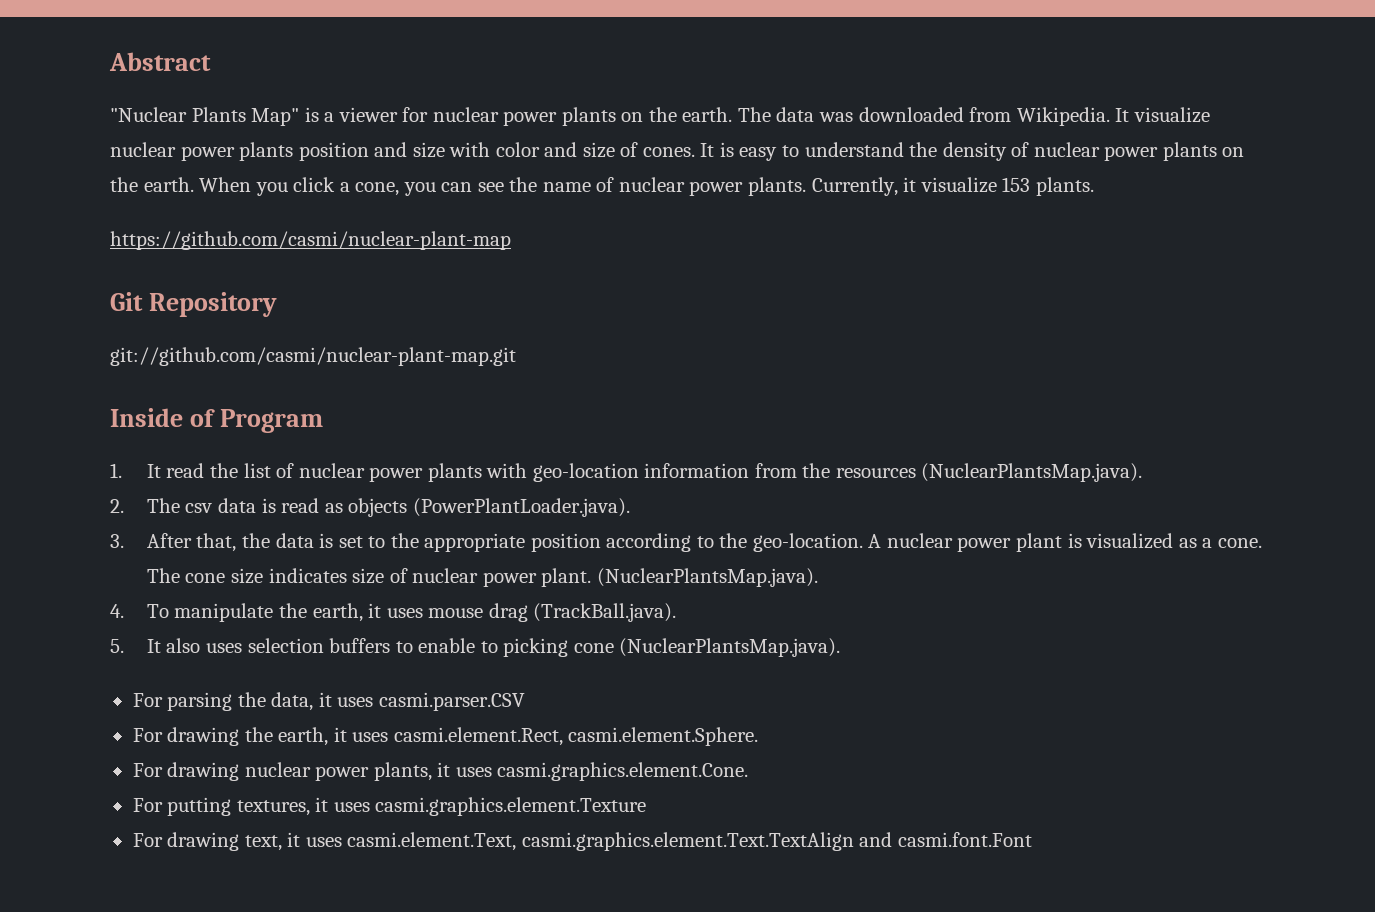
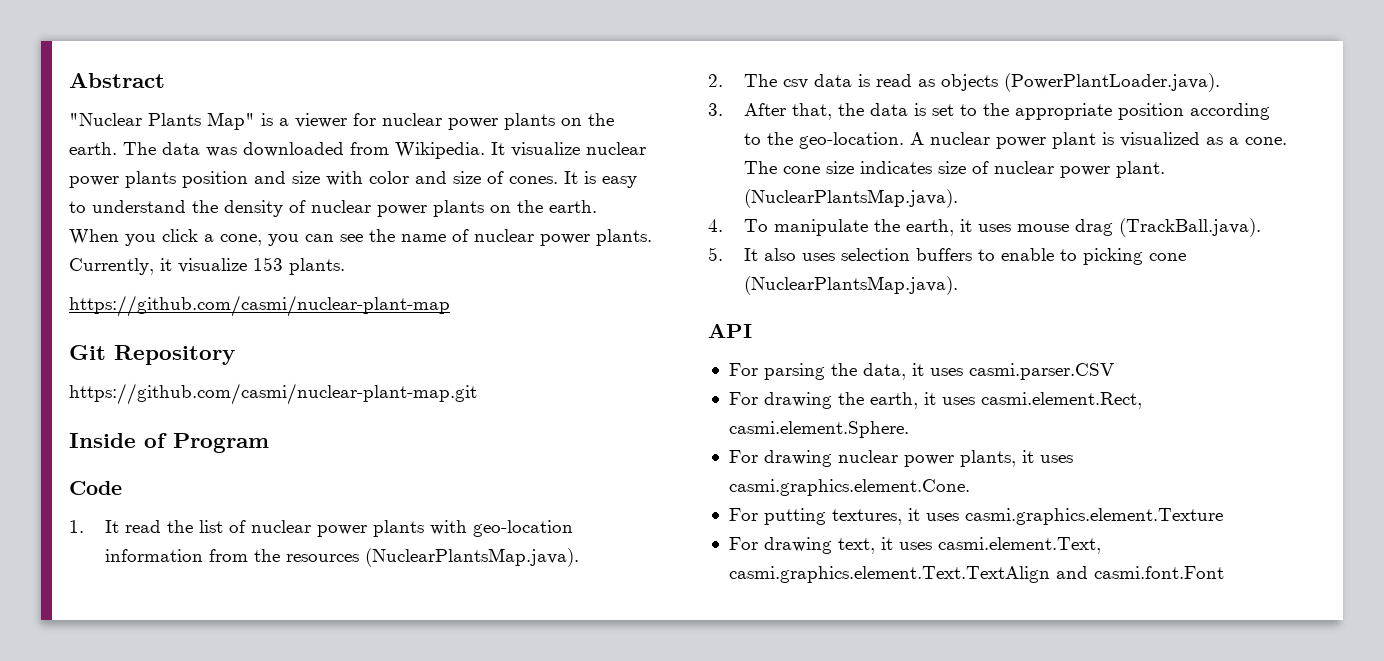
[110,347,516,366] git://github.com/casmi/nuclear-plant-map.git -> [69,383,477,405] https://github.com/casmi/nuclear-plant-map.git
(323, 421) none -> [69,481,122,495] // Code
(841, 647) none -> [708,323,752,338] // API

